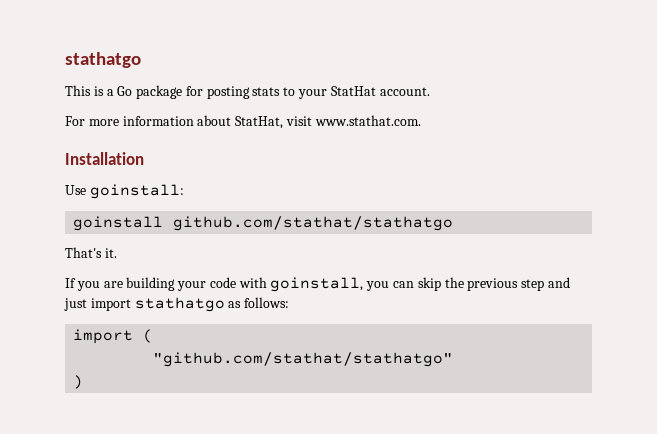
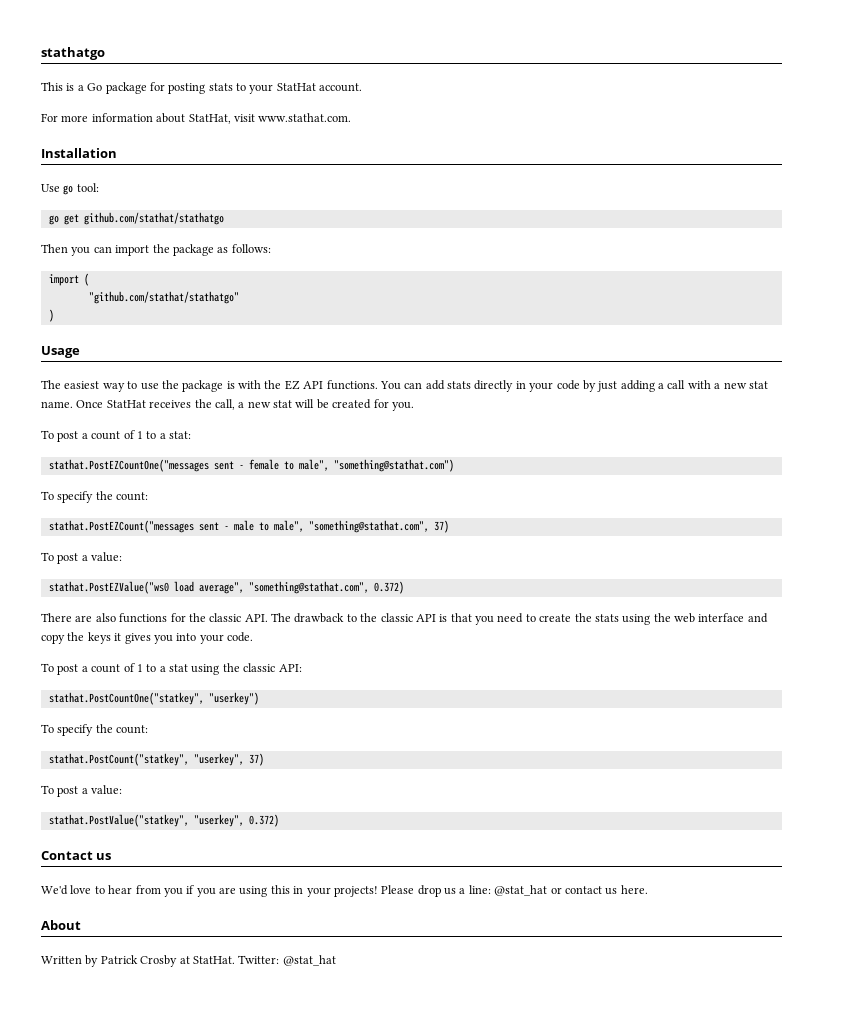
[89,184,184,199] [73,216,454,231] [65,247,117,258] [65,277,570,292] [64,297,225,312] goinstall: // goinstall github.com/stathat/stathatgo // That's it. // If you are building your code with goinstall, you can skip the previous step and just import stathatgo -> [63,183,99,195] [48,212,224,225] [41,244,214,256] go tool: // go get github.com/stathat/stathatgo // Then you can import the package
(84, 382) none -> [41,346,80,358] [41,380,768,392] [41,399,414,411] [41,430,191,442] [48,459,454,472] [41,491,149,503] [48,520,449,533] [41,552,123,564] [48,581,404,594] [41,613,768,625] [41,632,253,644] [41,663,302,675] [48,692,259,705] [41,724,149,736] [48,753,264,766] [41,785,123,797] [48,814,279,827] [41,851,112,860] [41,885,648,897] [41,920,81,930] [41,955,336,967] // Usage // The easiest way to use the package is with the EZ API functions. You can add stats directly in your code by just adding a call with a new stat name. Once StatHat receives the call, a new stat will be created for you. // To post a count of 1 to a stat: // stathat.PostEZCountOne("messages sent - female to male", "something@stathat.com") // To specify the count: // stathat.PostEZCount("messages sent - male to male", "something@stathat.com", 37) // To post a value: // stathat.PostEZValue("ws0 load average", "something@stathat.com", 0.372) // There are also functions for the classic API. The drawback to the classic API is that you need to create the stats using the web interface and copy the keys it gives you into your code. // To post a count of 1 to a stat using the classic API: // stathat.PostCountOne("statkey", "userkey") // To specify the count: // stathat.PostCount("statkey", "userkey", 37) // To post a value: // stathat.PostValue("statkey", "userkey", 0.372) // Contact us // We'd love to hear from you if you are using this in your projects! Please drop us a line: @stat_hat or contact us here. // About // Written by Patrick Crosby at StatHat. Twitter: @stat_hat

